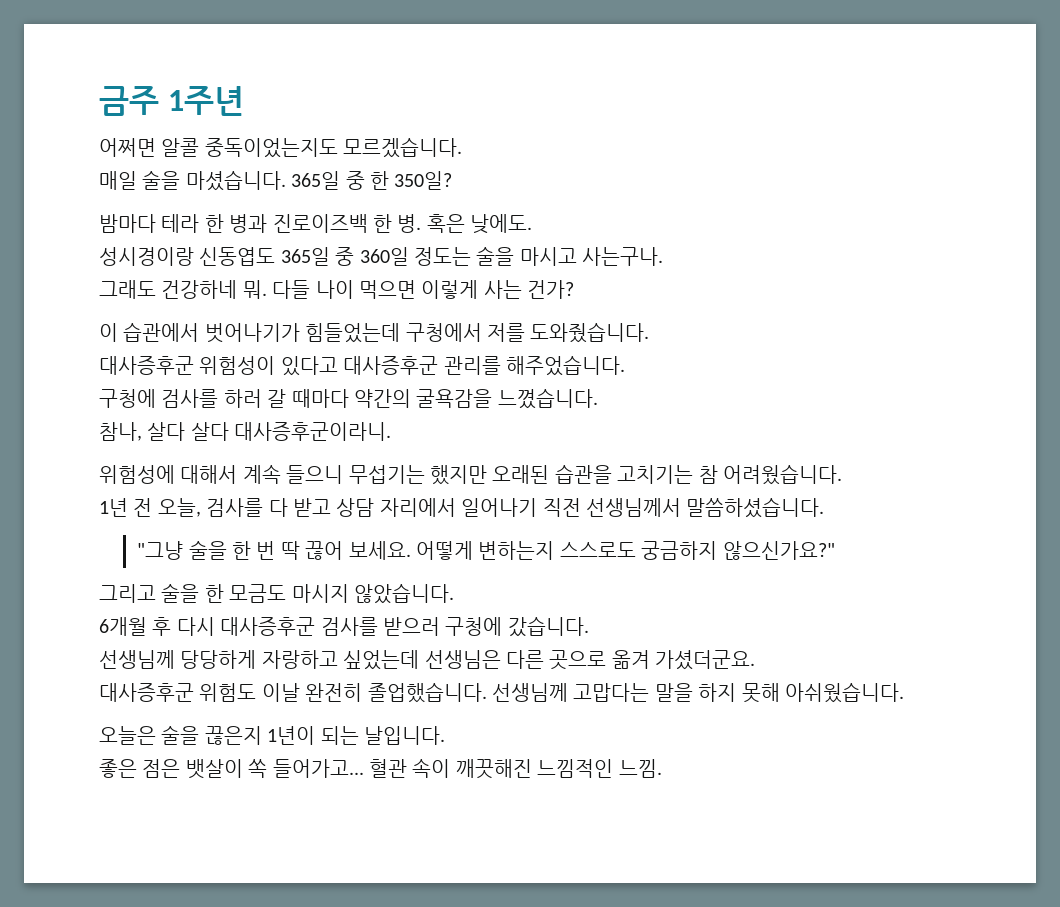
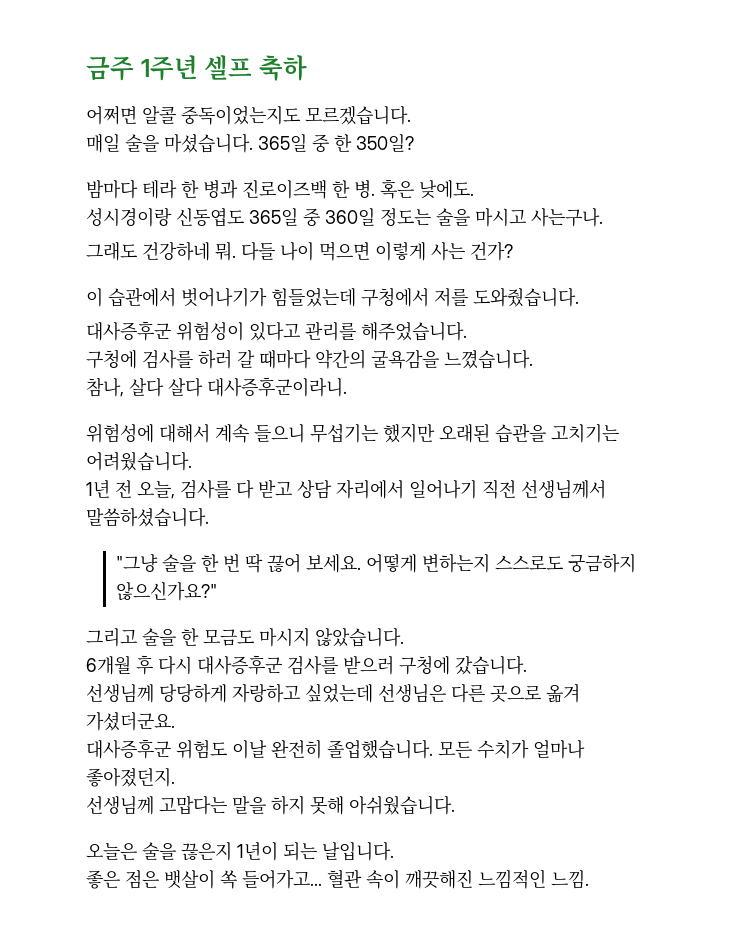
(244, 101) none -> [204,55,307,81] 셀프 축하
[343,356,439,375] 대사증후군 -> (300, 331) none
[698,465,718,484] 참 -> (619, 433) none
(487, 692) none -> [438,740,585,759] [86,767,175,787] 모든 수치가 얼마나 좋아졌던지. //

